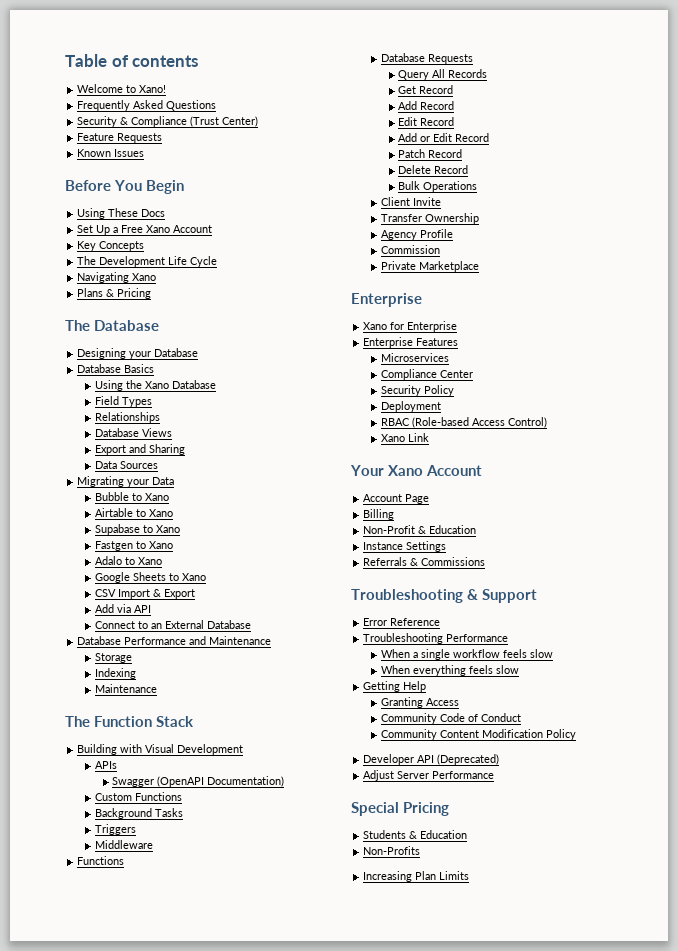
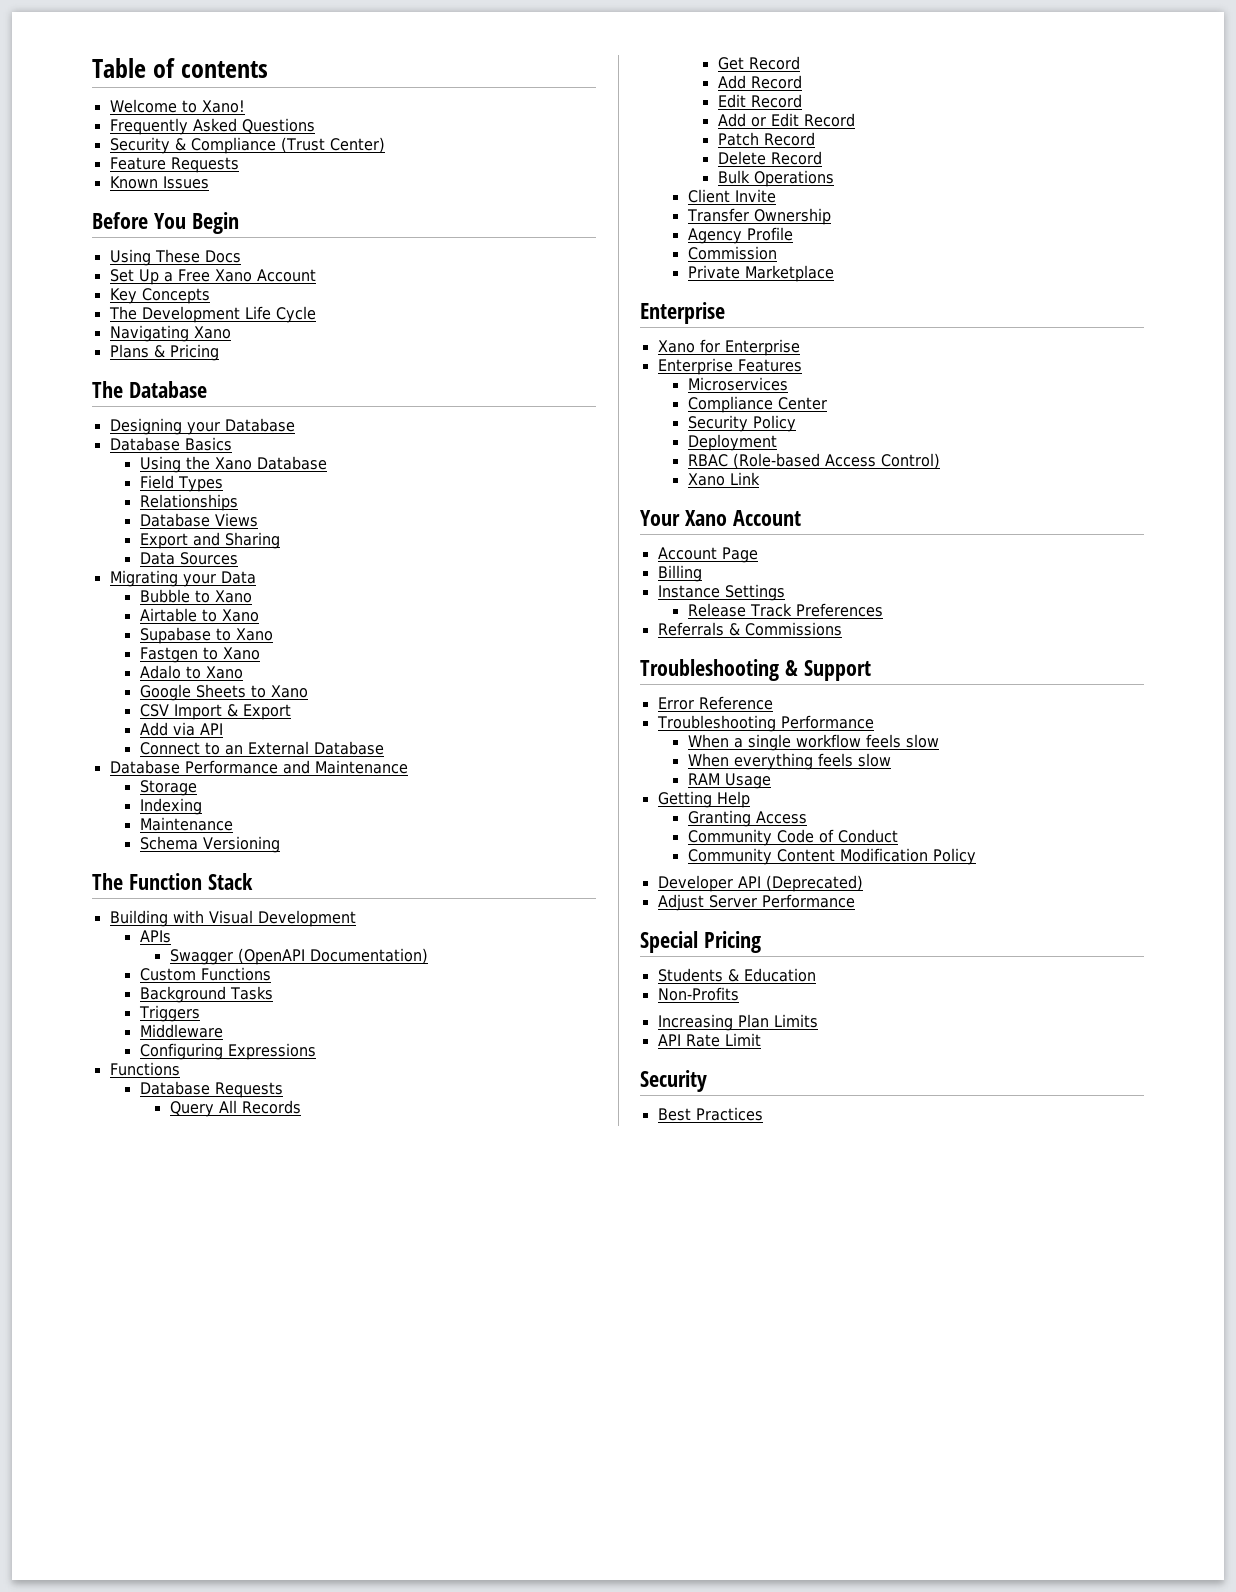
(157, 688) none -> [139,836,280,853] // Schema Versioning
(153, 844) none -> [139,1043,316,1060] // Configuring Expressions
[363,525,477,534] // Non-Profit & Education -> (702, 573) none
(447, 546) none -> [687,603,883,617] // Release Track Preferences
(519, 669) none -> [687,773,771,789] // RAM Usage
(470, 875) none -> [657,1033,761,1047] [640,1070,707,1092] [657,1107,763,1121] // API Rate Limit // Security // Best Practices

